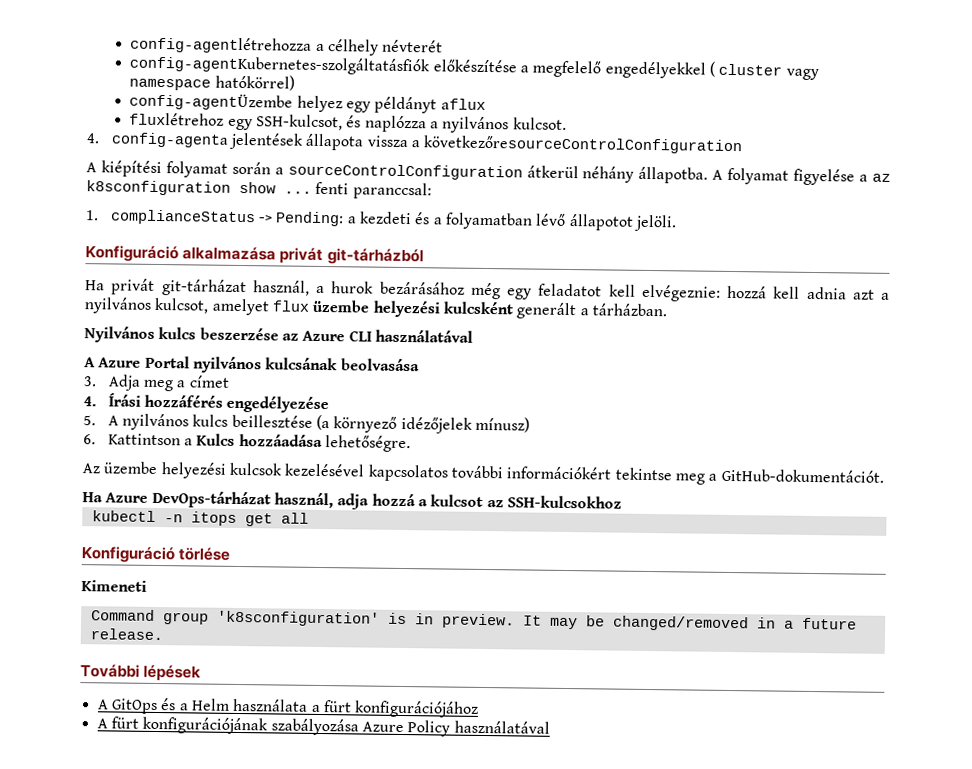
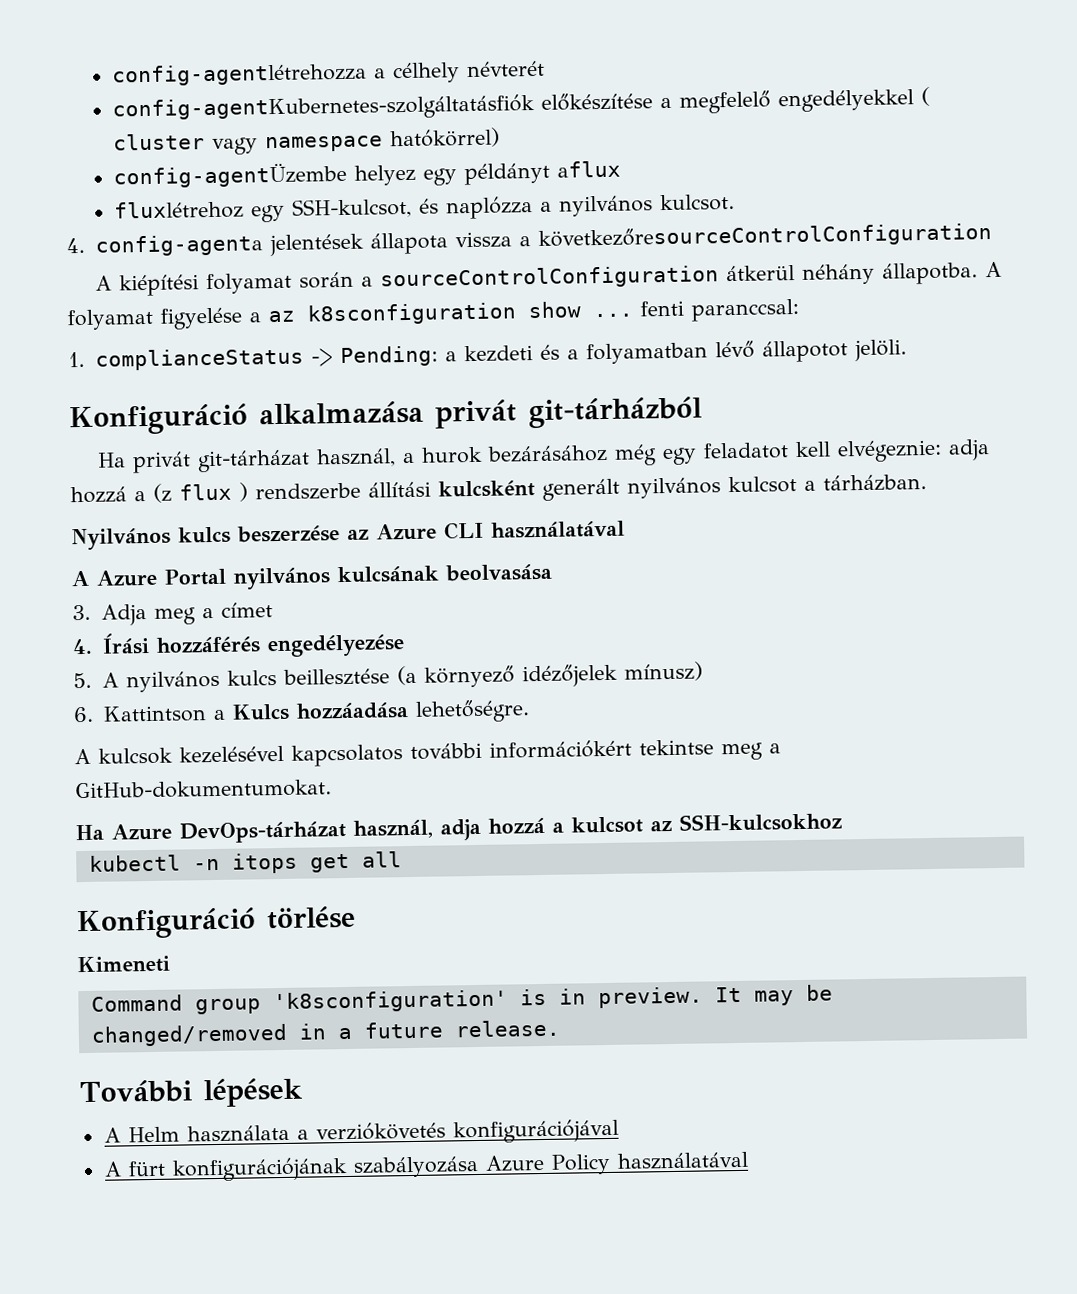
[727,285,890,300] [84,297,578,320] hozzá kell adnia azt a nyilvános kulcsot, amelyet flux üzembe helyezési kulcsként generált -> [948,439,991,461] [70,476,797,504] adja hozzá a (z flux ) rendszerbe állítási kulcsként generált nyilvános kulcsot
[82,461,227,479] Az üzembe helyezési -> [74,748,91,765] A
[720,468,884,483] GitHub-dokumentációt. -> [75,779,332,800] GitHub-dokumentumokat.
[110,698,189,715] GitOps és a -> (121, 1135) none
[322,700,480,718] fürt konfigurációjához -> [315,1118,619,1144] verziókövetés konfigurációjával

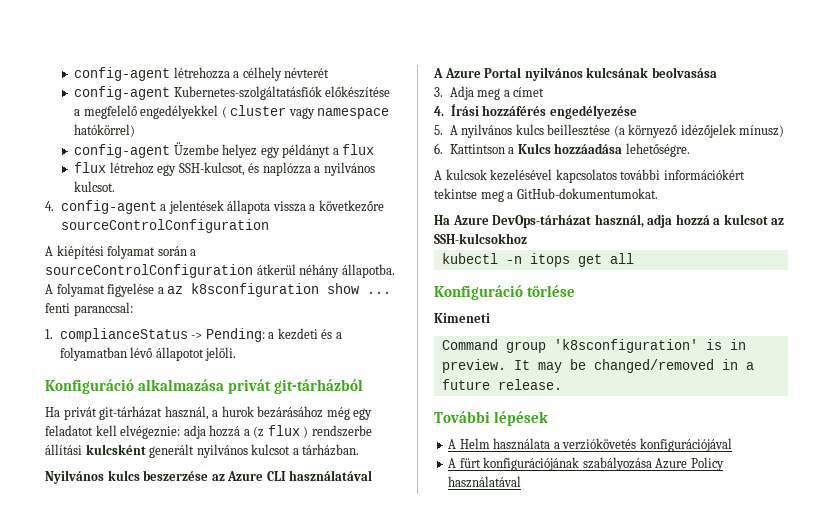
[112,62,368,87] config-agentlétrehozza -> [74,67,230,81] config-agent létrehozza
[112,93,536,123] config-agentKubernetes-szolgáltatásfiók -> [74,86,322,100] config-agent Kubernetes-szolgáltatásfiók
[113,162,348,189] config-agentÜzembe -> [74,142,219,158] config-agent Üzembe
[557,160,622,178] [114,200,245,220] aflux // fluxlétrehoz -> [332,144,375,155] [74,162,154,174] a flux // flux létrehoz
[94,234,263,257] config-agenta -> [60,200,167,214] config-agent a
[537,222,992,250] következőresourceControlConfiguration -> [318,200,384,212] [60,219,269,233] következőre sourceControlConfiguration

